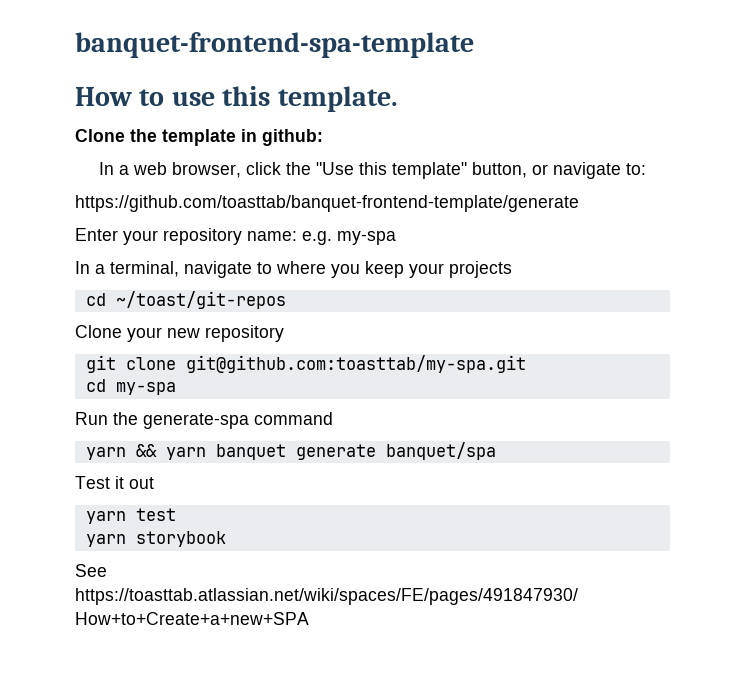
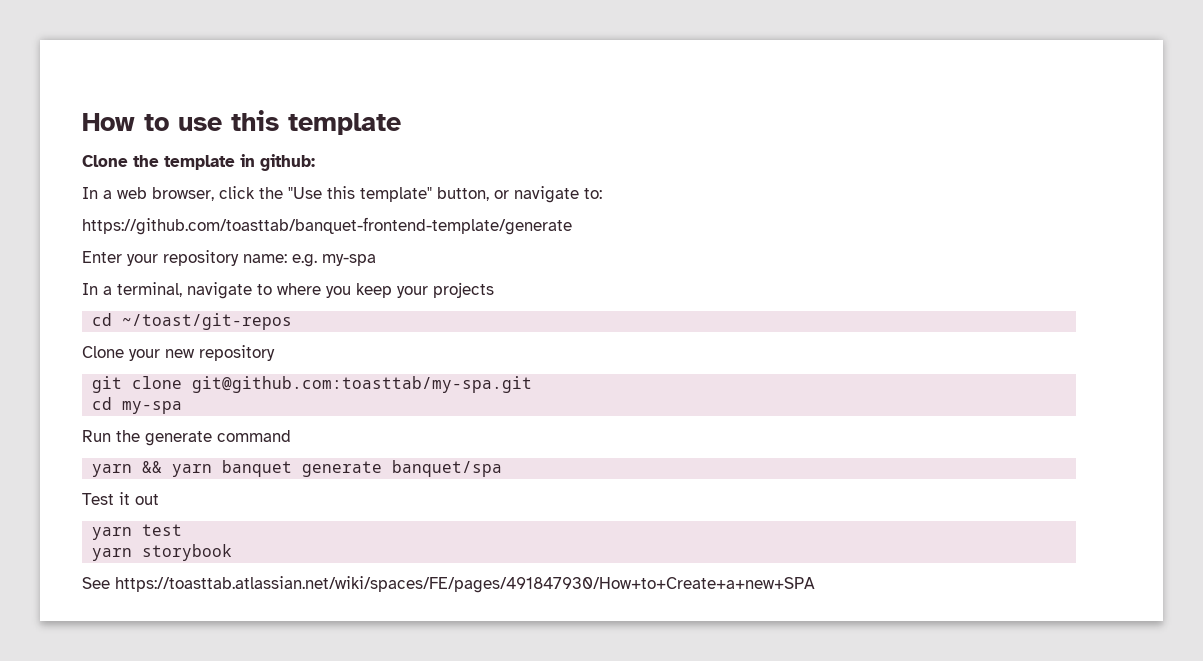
[75,32,474,58] banquet-frontend-spa-template // -> (82, 122) none
[277,86,397,112] template. -> [288,113,401,135] template
[143,413,249,429] generate-spa -> [145,431,212,446] generate

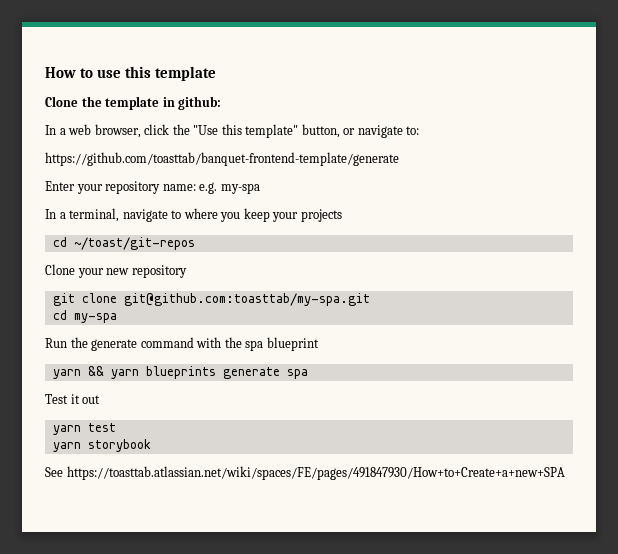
(291, 436) none -> [196,337,319,351] with the spa blueprint
[222,460,503,477] banquet generate banquet/spa -> [145,366,308,379] blueprints generate spa

